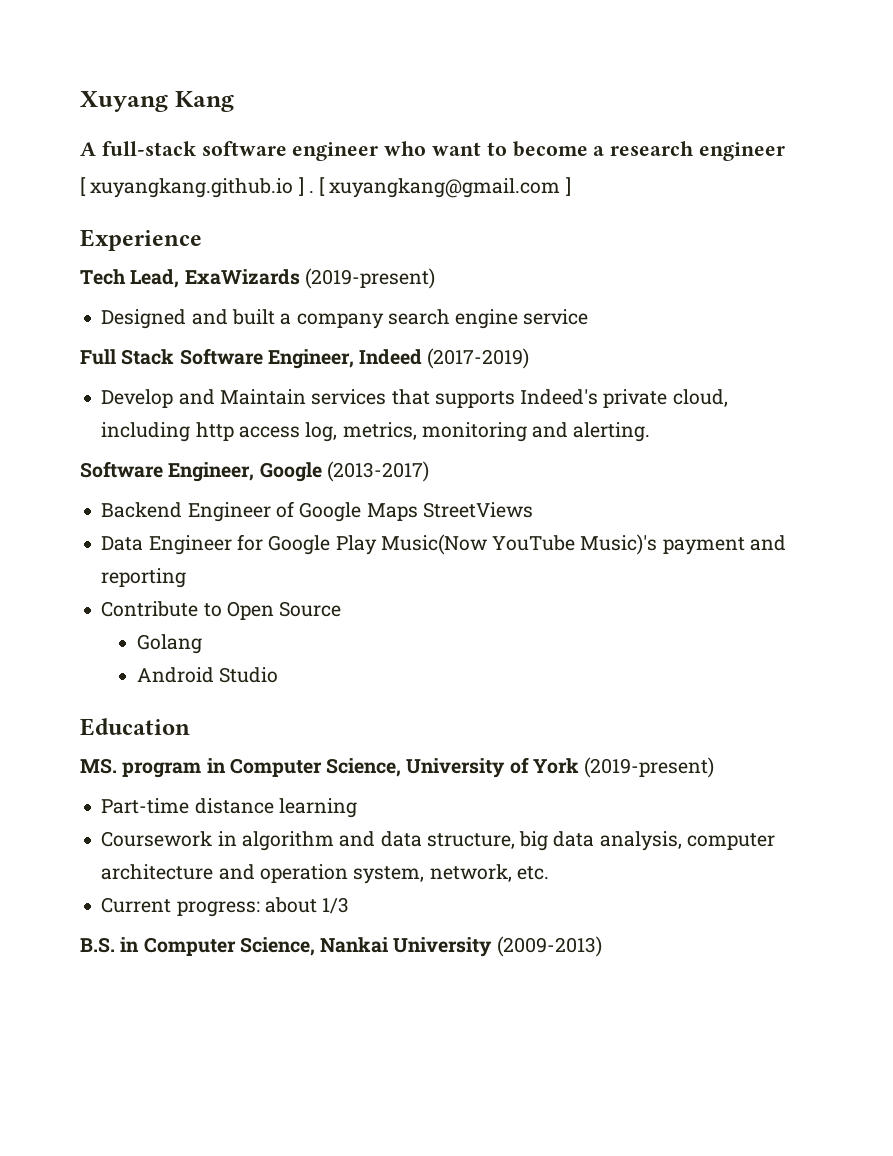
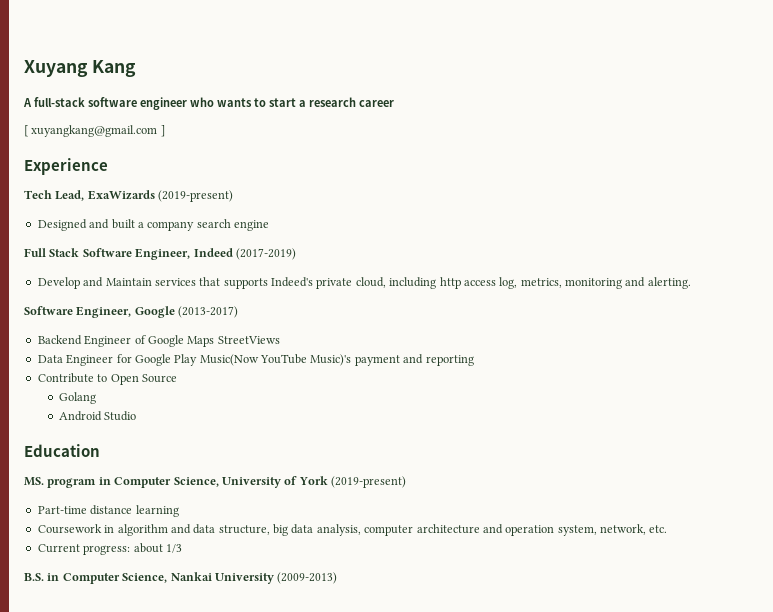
[432,141,588,157] want to become -> [217,98,296,107] wants to start
[699,142,786,161] [80,177,326,198] engineer // [ xuyangkang.github.io ] . [ -> [359,100,394,107] [24,125,29,137] career // [
[523,309,589,325] service -> (269, 225) none

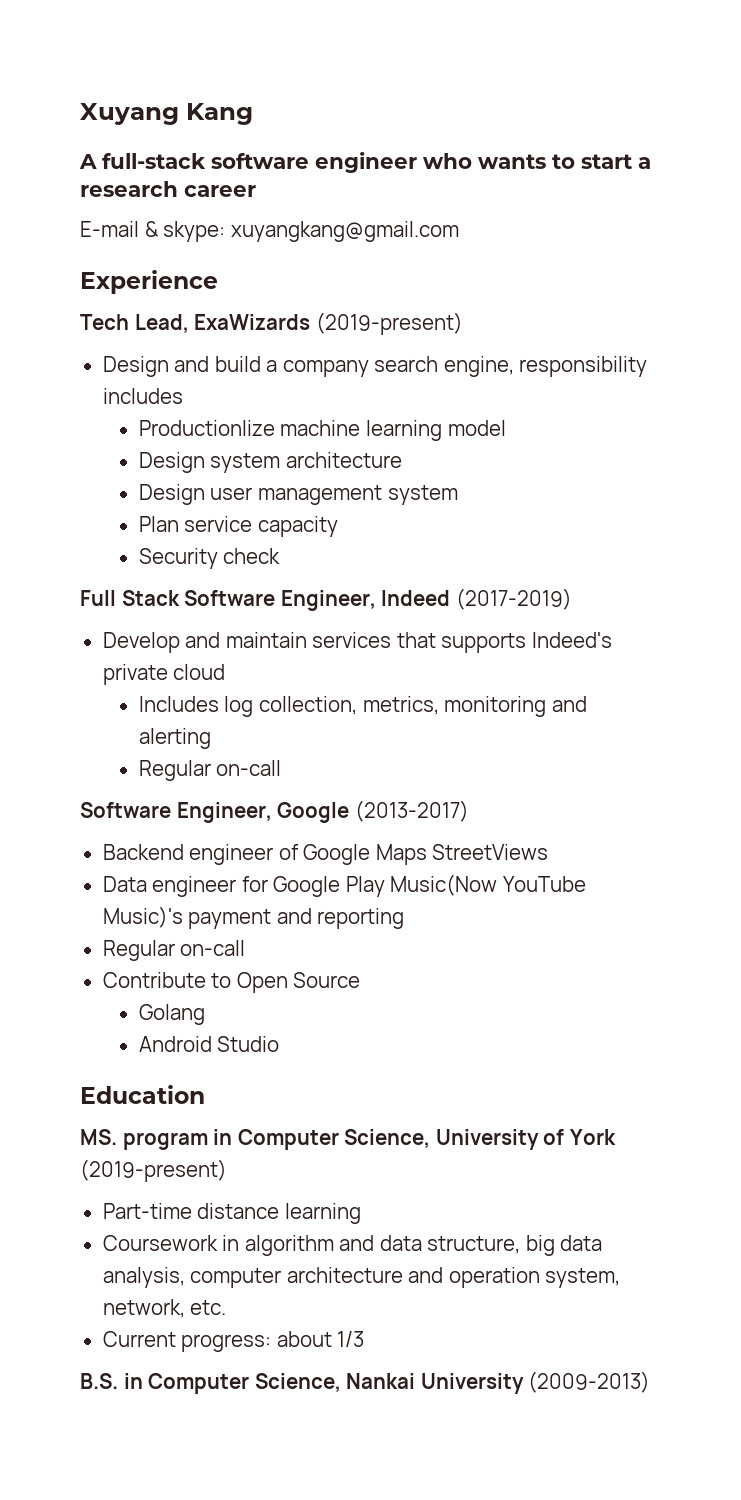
[24,125,29,137] [ -> [80,221,226,242] E-mail & skype:
[160,125,165,137] ] -> (459, 231) none
[37,219,269,231] Designed and built a company search engine -> [102,356,648,377] [102,388,183,404] [138,420,506,441] [138,452,402,473] [138,484,458,505] [138,516,338,537] [138,548,281,569] Design and build a company search engine, responsibility includes // Productionlize machine learning model // Design system architecture // Design user management system // Plan service capacity // Security check
[105,278,152,286] Maintain -> [225,632,307,648] maintain
[355,277,691,289] cloud, including http access log, metrics, monitoring and alerting. -> [173,664,226,680] [138,696,587,717] [138,728,211,749] [138,760,282,781] cloud // Includes log collection, metrics, monitoring and alerting // Regular on-call
[84,335,132,347] Engineer -> [189,844,274,865] engineer
[66,354,114,366] Engineer -> [152,876,237,897] engineer
(474, 360) none -> [102,940,246,961] // Regular on-call

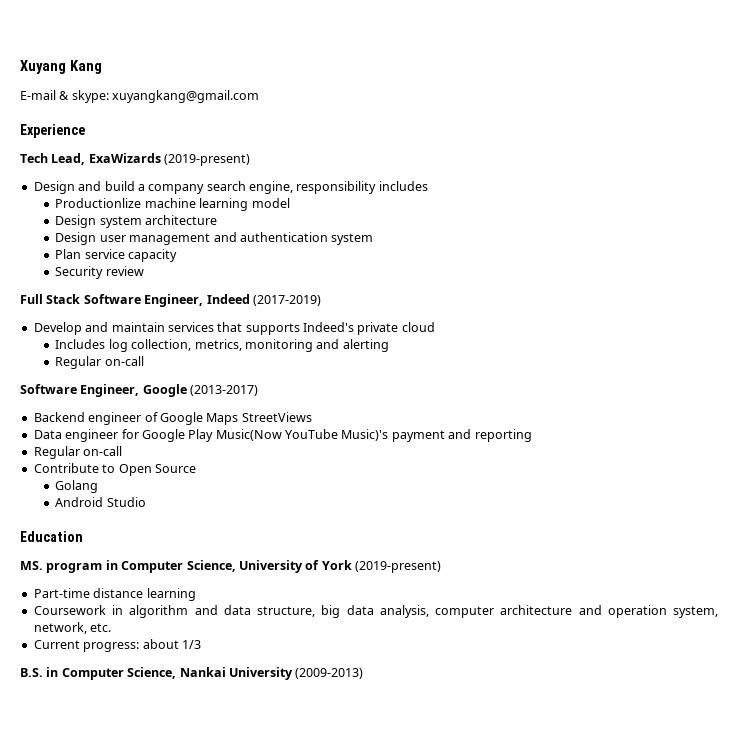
[79,152,651,173] [80,181,256,197] // A full-stack software engineer who wants to start a research career -> (102, 67) none
(382, 495) none -> [213,232,328,242] and authentication
[223,548,281,564] check -> [105,266,144,276] review

